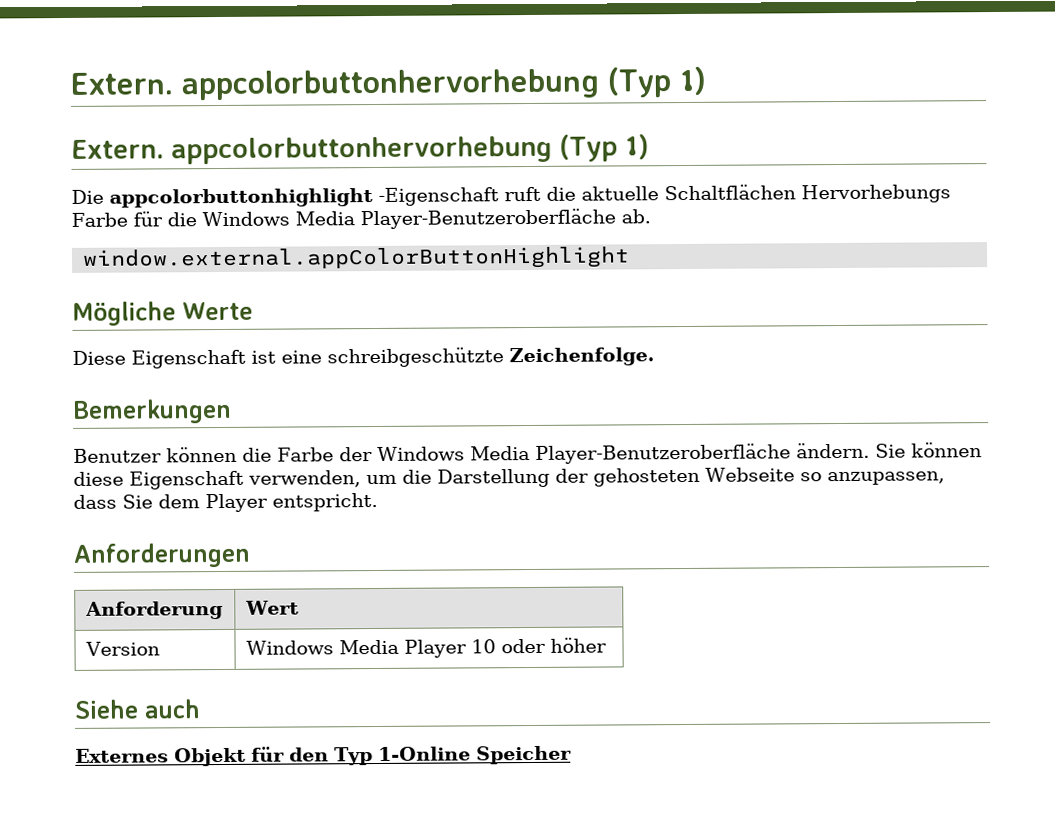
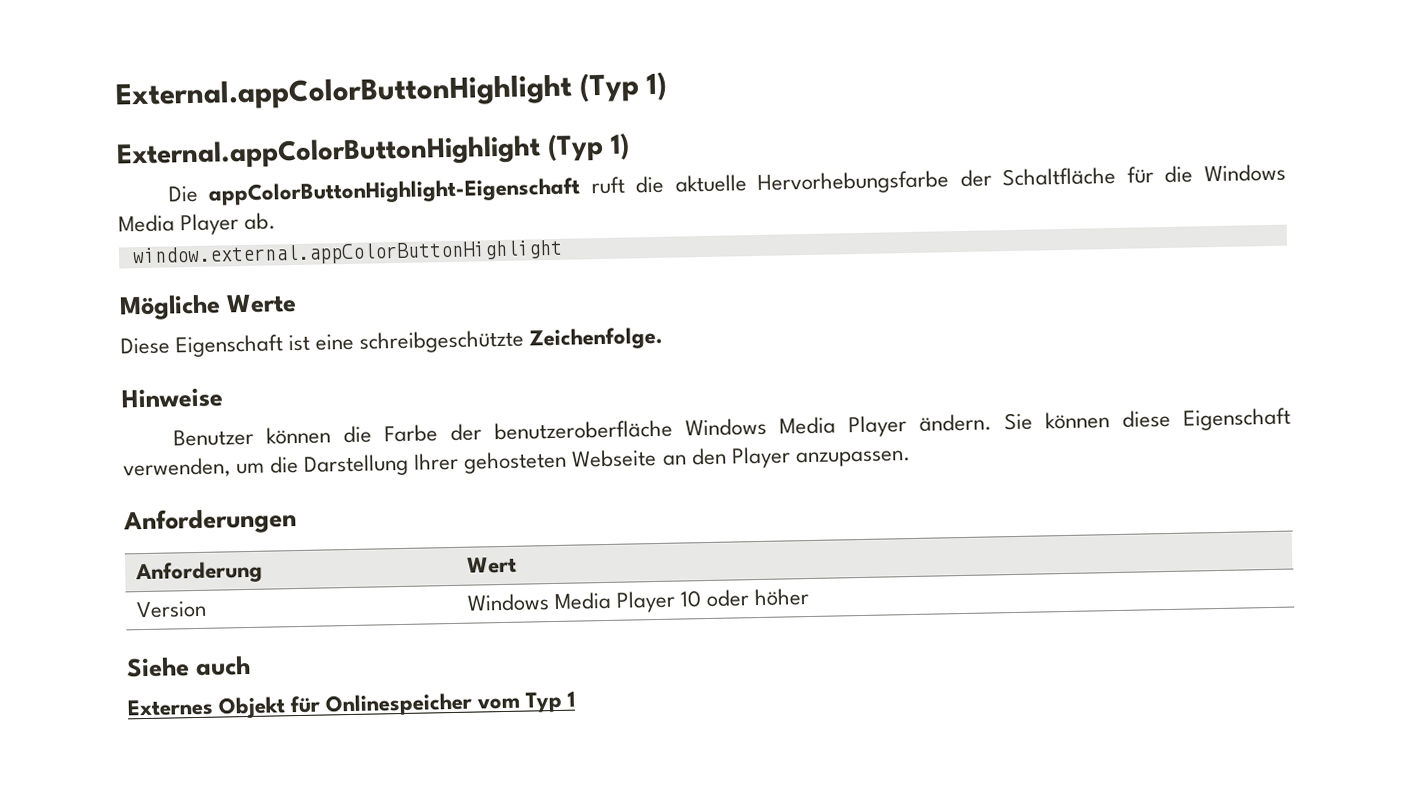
[70,66,706,101] [71,135,552,165] Extern. appcolorbuttonhervorhebung (Typ 1) // Extern. appcolorbuttonhervorhebung -> [115,71,669,112] [116,135,541,171] External.appColorButtonHighlight (Typ 1) // External.appColorButtonHighlight
[109,187,499,208] appcolorbuttonhighlight -Eigenschaft -> [208,177,582,206] appColorButtonHighlight-Eigenschaft
[664,184,951,204] [71,212,128,227] Schaltflächen Hervorhebungs Farbe -> [757,166,1117,195] Hervorhebungsfarbe der Schaltfläche
[359,208,616,230] Player-Benutzeroberfläche -> [180,213,240,236] Player
[72,398,232,424] Bemerkungen -> [121,387,224,409] Hinweise
[376,443,791,464] Windows Media Player-Benutzeroberfläche -> [493,415,907,441] benutzeroberfläche Windows Media Player
[555,468,589,483] der -> [413,452,460,471] Ihrer
[799,471,945,486] [73,492,378,513] so anzupassen, dass Sie dem Player entspricht. -> [662,446,911,469] an den Player anzupassen.
[289,745,572,766] den Typ 1-Online Speicher -> [325,691,576,717] Onlinespeicher vom Typ 1

